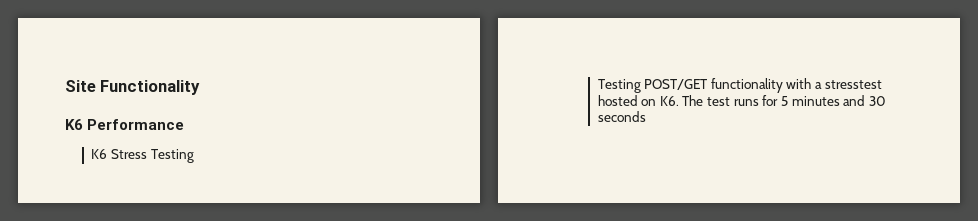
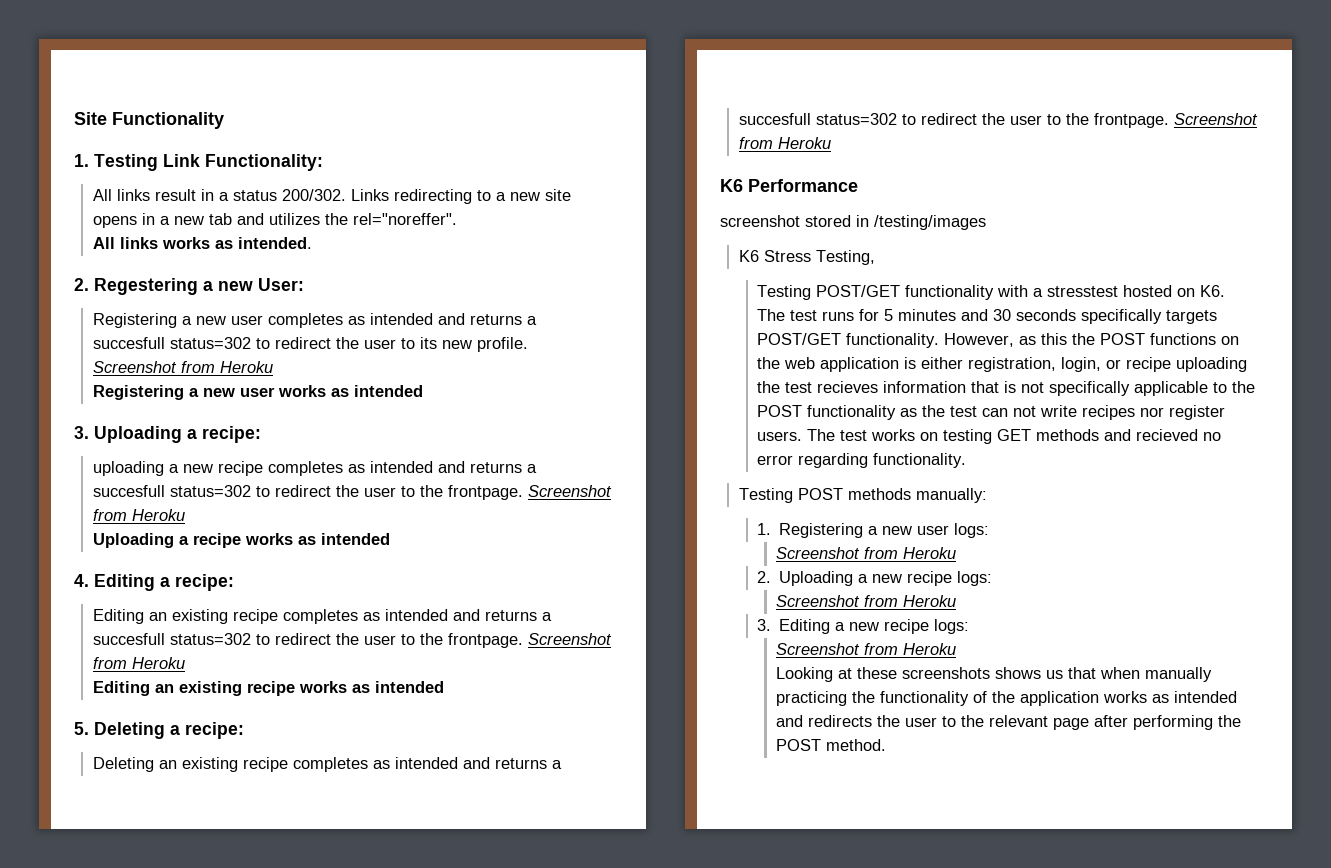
[65,119,185,130] K6 Performance -> [74,154,323,171] [92,189,571,204] [92,213,457,228] [92,237,312,249] [74,278,304,295] [92,313,537,328] [92,337,528,352] [92,361,273,373] [92,385,423,400] [74,426,261,443] [92,461,537,476] [92,485,612,500] [92,509,185,521] [92,533,390,548] [74,574,234,591] [92,609,552,624] [92,633,612,648] [92,657,185,669] [92,681,444,696] [74,722,244,739] [92,757,562,772] [738,113,1258,128] [738,137,831,149] [720,179,858,192] [720,215,986,230] 1. Testing Link Functionality: // All links result in a status 200/302. Links redirecting to a new site opens in a new tab and utilizes the rel="noreffer". // All links works as intended. // 2. Regestering a new User: // Registering a new user completes as intended and returns a succesfull status=302 to redirect the user to its new profile. Screenshot from Heroku // Registering a new user works as intended // 3. Uploading a recipe: // uploading a new recipe completes as intended and returns a succesfull status=302 to redirect the user to the frontpage. Screenshot from Heroku // Uploading a recipe works as intended // 4. Editing a recipe: // Editing an existing recipe completes as intended and returns a succesfull status=302 to redirect the user to the frontpage. Screenshot from Heroku // Editing an existing recipe works as intended // 5. Deleting a recipe: // Deleting an existing recipe completes as intended and returns a succesfull status=302 to redirect the user to the frontpage. Screenshot from Heroku // K6 Performance // screenshot stored in /testing/images
[150,149,194,163] Testing -> [815,250,875,265] Testing,
(646, 116) none -> [1081,309,1218,324] [757,333,1240,348] [757,357,1248,372] [757,381,1256,396] [757,405,1226,420] [757,429,1222,444] [757,453,967,468] [738,488,987,503] [757,523,990,538] [775,547,956,559] [757,571,993,586] [775,595,956,607] [757,619,970,634] [775,643,956,655] [775,667,1212,682] [775,691,1237,706] [775,715,1241,730] [775,739,886,751] specifically targets POST/GET functionality. However, as this the POST functions on the web application is either registration, login, or recipe uploading the test recieves information that is not specifically applicable to the POST functionality as the test can not write recipes nor register users. The test works on testing GET methods and recieved no error regarding functionality. // Testing POST methods manually: // 1. Registering a new user logs: // Screenshot from Heroku // 2. Uploading a new recipe logs: // Screenshot from Heroku // 3. Editing a new recipe logs: // Screenshot from Heroku // Looking at these screenshots shows us that when manually practicing the functionality of the application works as intended and redirects the user to the relevant page after performing the POST method.

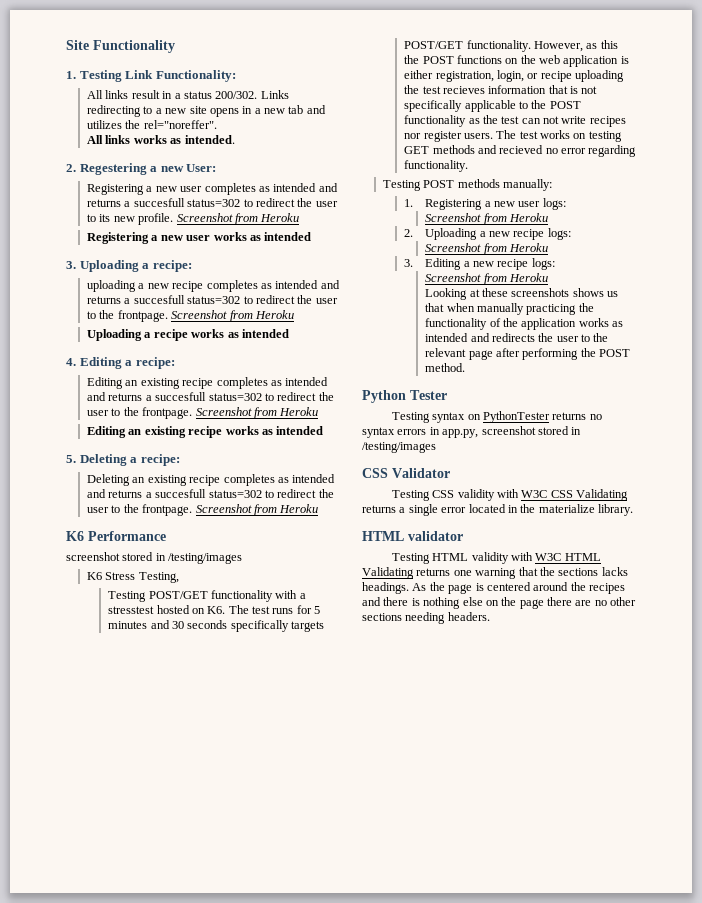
(886, 745) none -> [362,390,447,403] [391,411,602,423] [362,426,582,438] [362,442,436,453] [362,468,450,478] [391,489,629,501] [362,504,633,516] [362,531,463,541] [391,552,601,564] [362,567,628,579] [362,582,625,594] [362,597,637,609] [362,612,490,624] // Python Tester // Testing syntax on PythonTester returns no syntax errors in app.py, screenshot stored in /testing/images // CSS Validator // Testing CSS validity with W3C CSS Validating returns a single error located in the materialize library. // HTML validator // Testing HTML validity with W3C HTML Validating returns one warning that the sections lacks headings. As the page is centered around the recipes and there is nothing else on the page there are no other sections needing headers.

